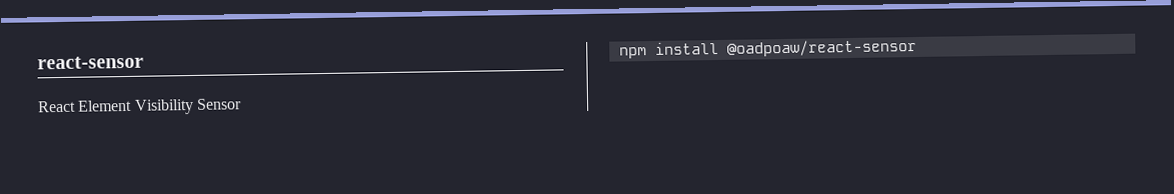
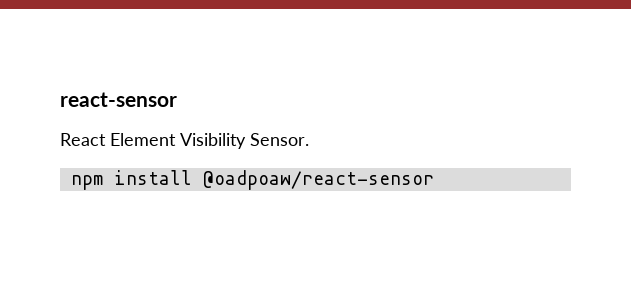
[195,98,242,110] Sensor -> [250,133,309,146] Sensor.

